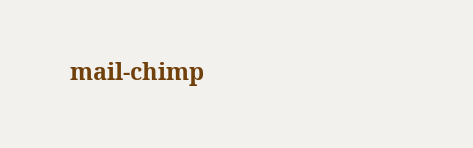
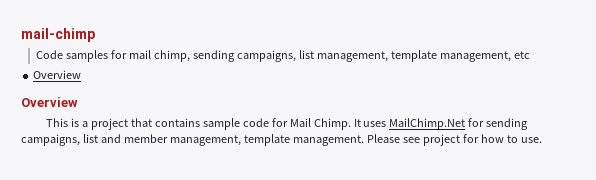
(204, 74) none -> [35,50,530,62] [33,70,82,79] [21,97,78,107] [45,118,529,130] [21,134,542,146] // Code samples for mail chimp, sending campaigns, list management, template management, etc // Overview // Overview // This is a project that contains sample code for Mail Chimp. It uses MailChimp.Net for sending campaigns, list and member management, template management. Please see project for how to use.

